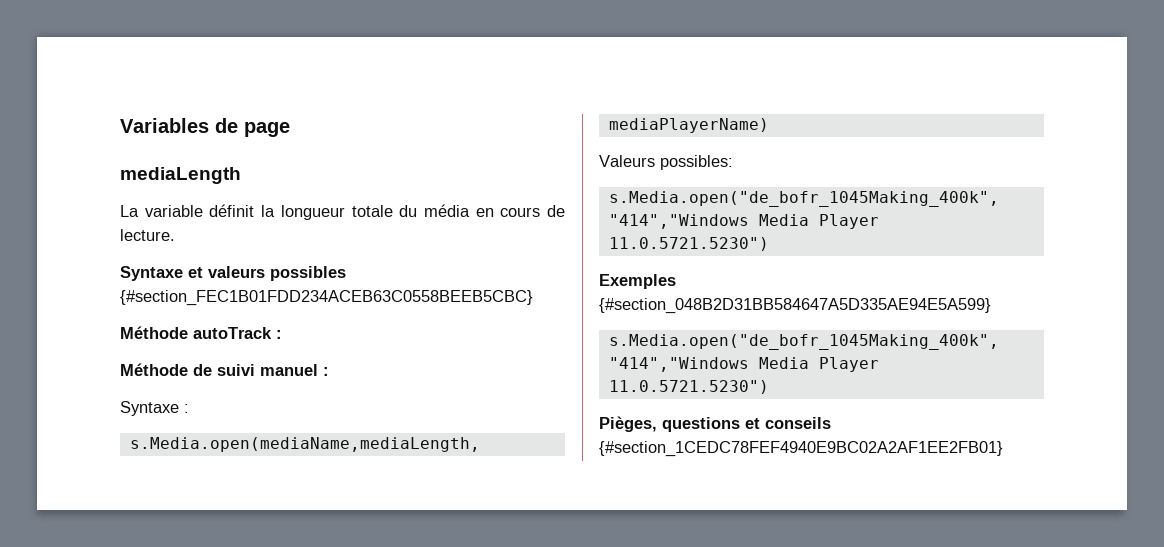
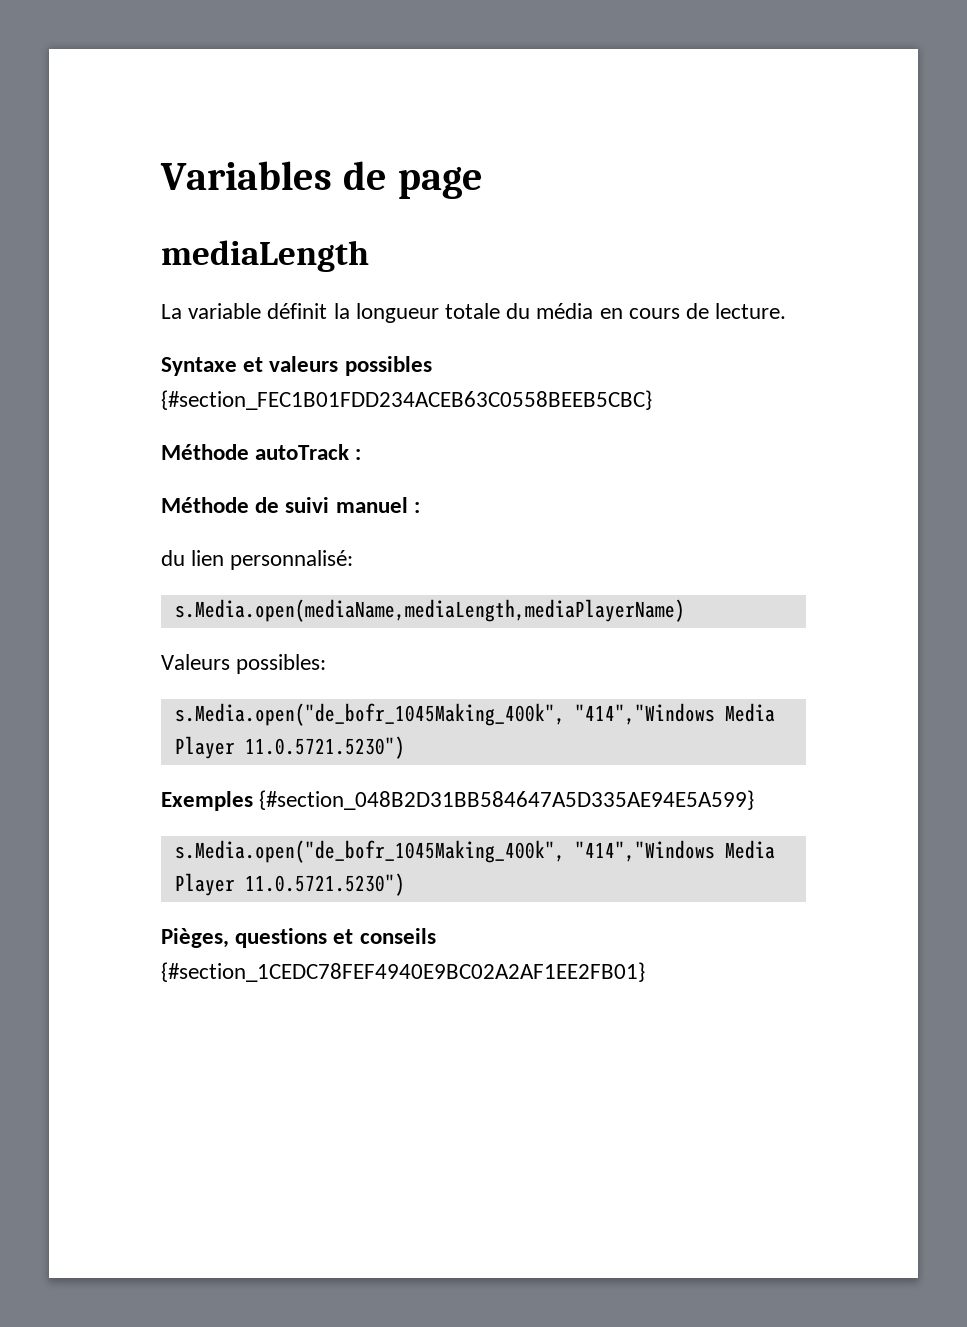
[120,401,189,416] Syntaxe : -> [161,550,354,570] du lien personnalisé:

